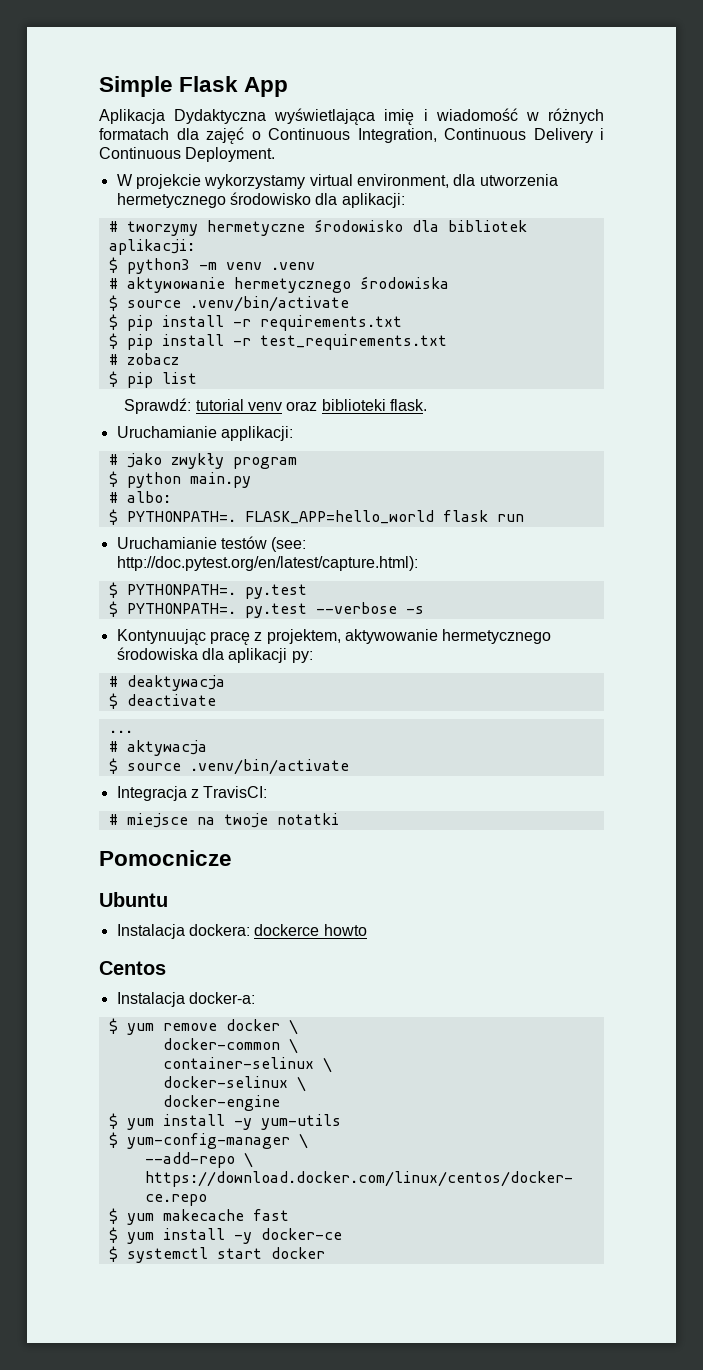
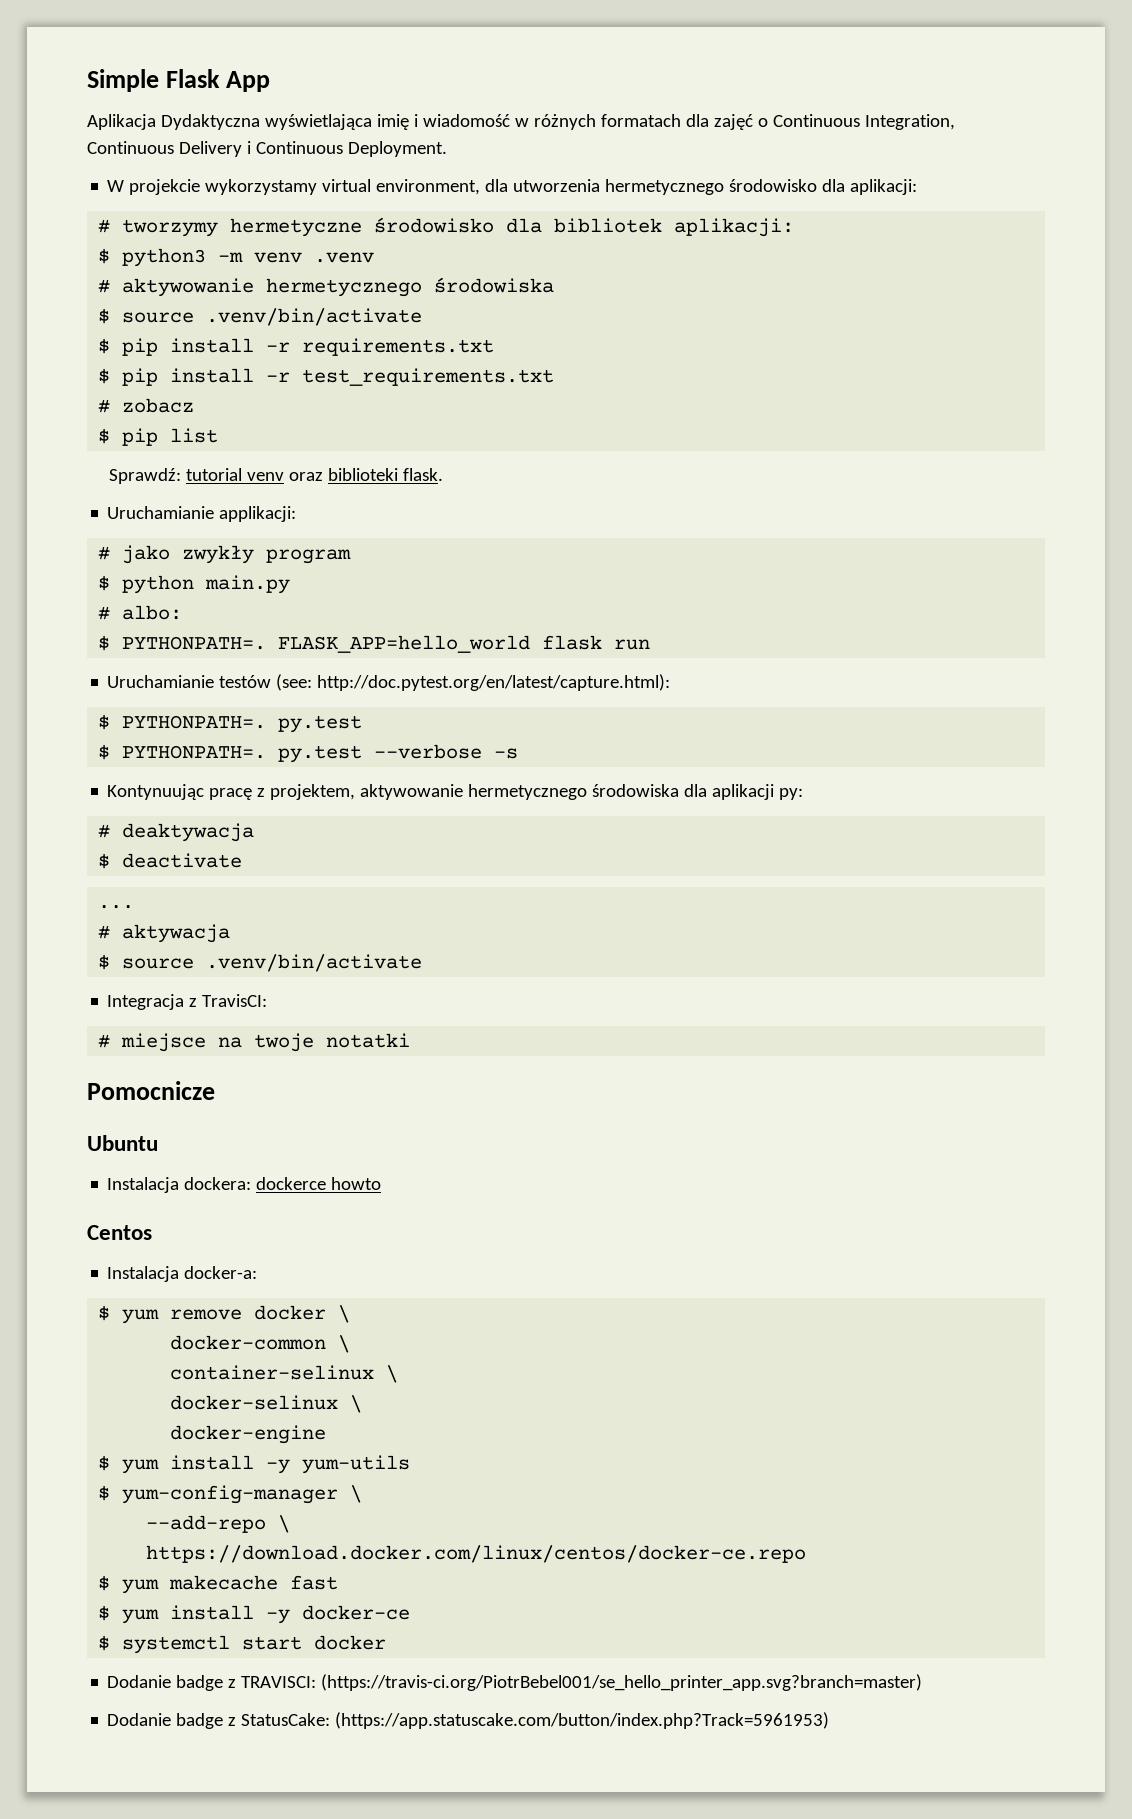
(325, 1253) none -> [107,1674,923,1691] [107,1712,830,1729] // Dodanie badge z TRAVISCI: (https://travis-ci.org/PiotrBebel001/se_hello_printer_app.svg?branch=master) // Dodanie badge z StatusCake: (https://app.statuscake.com/button/index.php?Track=5961953)

